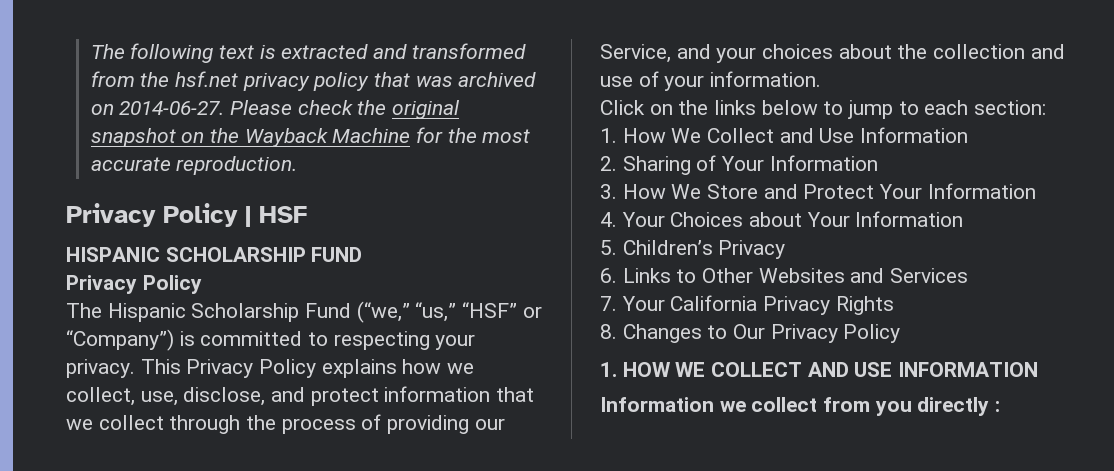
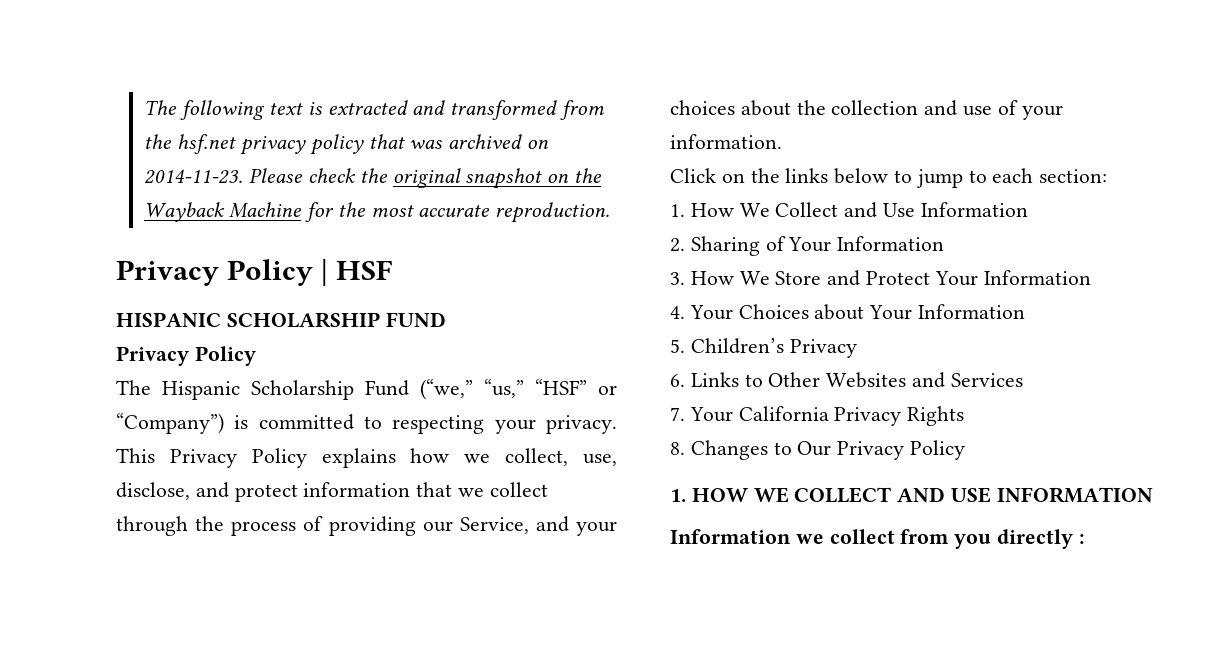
[119,101,225,115] 2014-06-27. -> [144,169,244,184] 2014-11-23.

